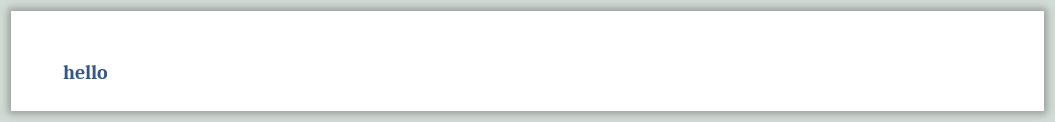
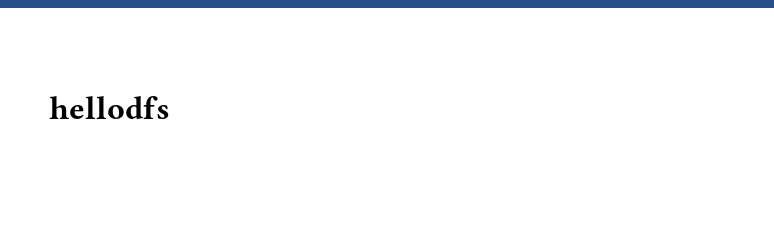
[63,64,108,79] hello -> [49,96,170,119] hellodfs

